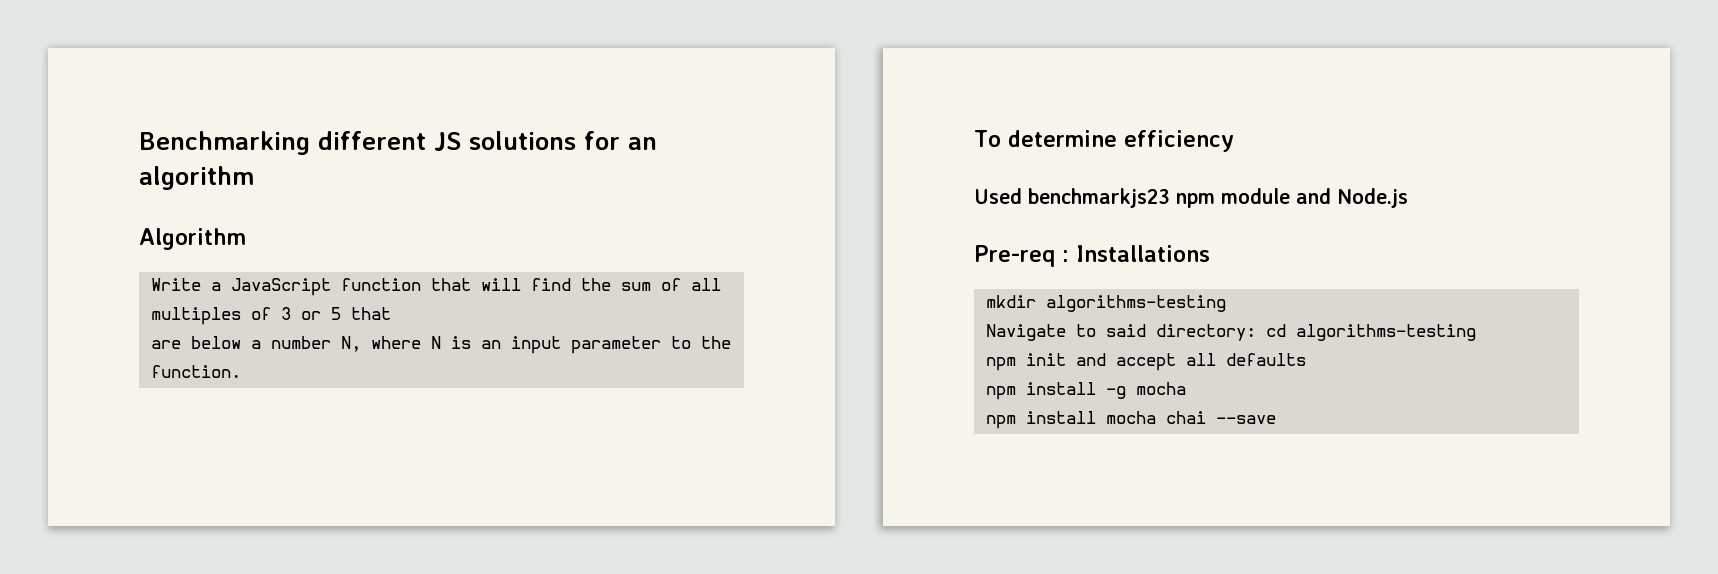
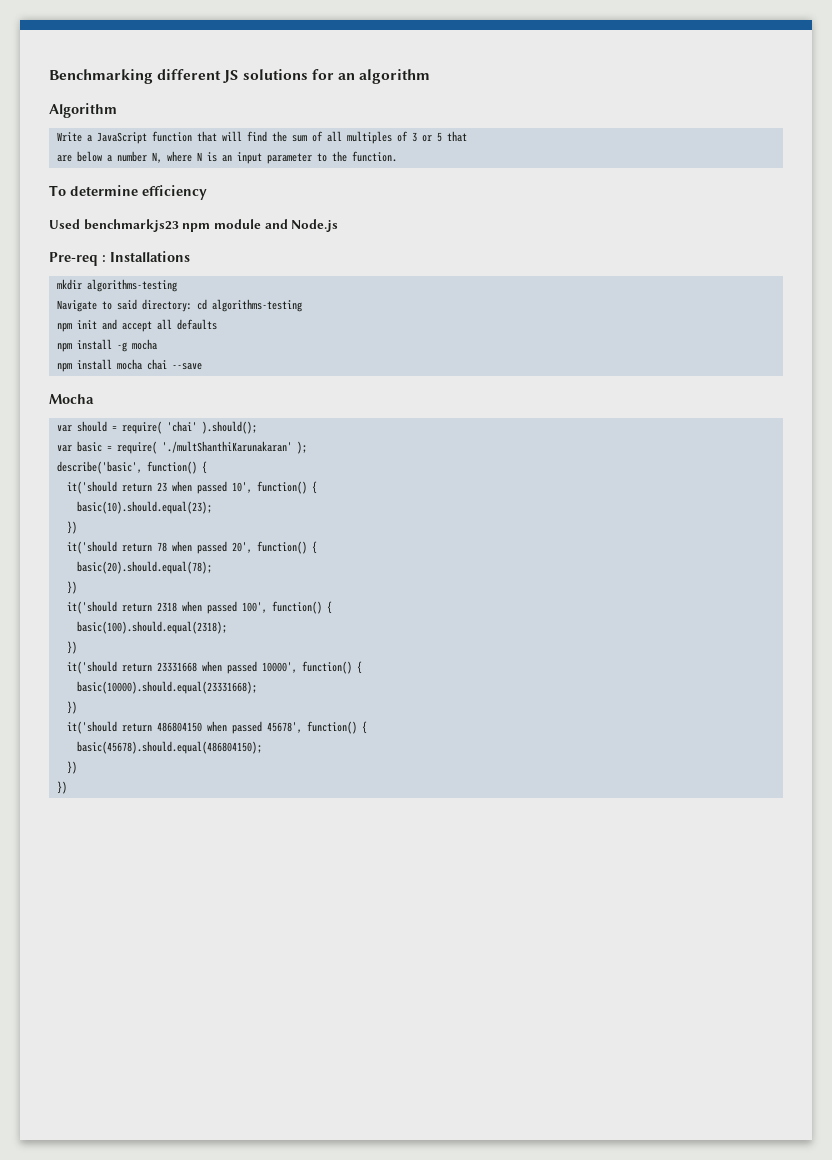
(1276, 419) none -> [49,394,94,404] [56,421,257,434] [56,441,307,454] [56,461,207,474] [66,481,317,494] [76,501,212,514] [66,521,77,534] [66,541,317,554] [76,561,212,574] [66,581,77,594] [66,601,332,614] [76,621,227,634] [66,641,77,654] [66,661,362,674] [76,681,257,694] [66,701,77,714] [66,721,367,734] [76,741,262,754] [66,761,77,774] [56,781,67,794] // Mocha // var should = require( 'chai' ).should(); // var basic = require( './multShanthiKarunakaran' ); // describe('basic', function() { // it('should return 23 when passed 10', function() { // basic(10).should.equal(23); // }) // it('should return 78 when passed 20', function() { // basic(20).should.equal(78); // }) // it('should return 2318 when passed 100', function() { // basic(100).should.equal(2318); // }) // it('should return 23331668 when passed 10000', function() { // basic(10000).should.equal(23331668); // }) // it('should return 486804150 when passed 45678', function() { // basic(45678).should.equal(486804150); // }) // })

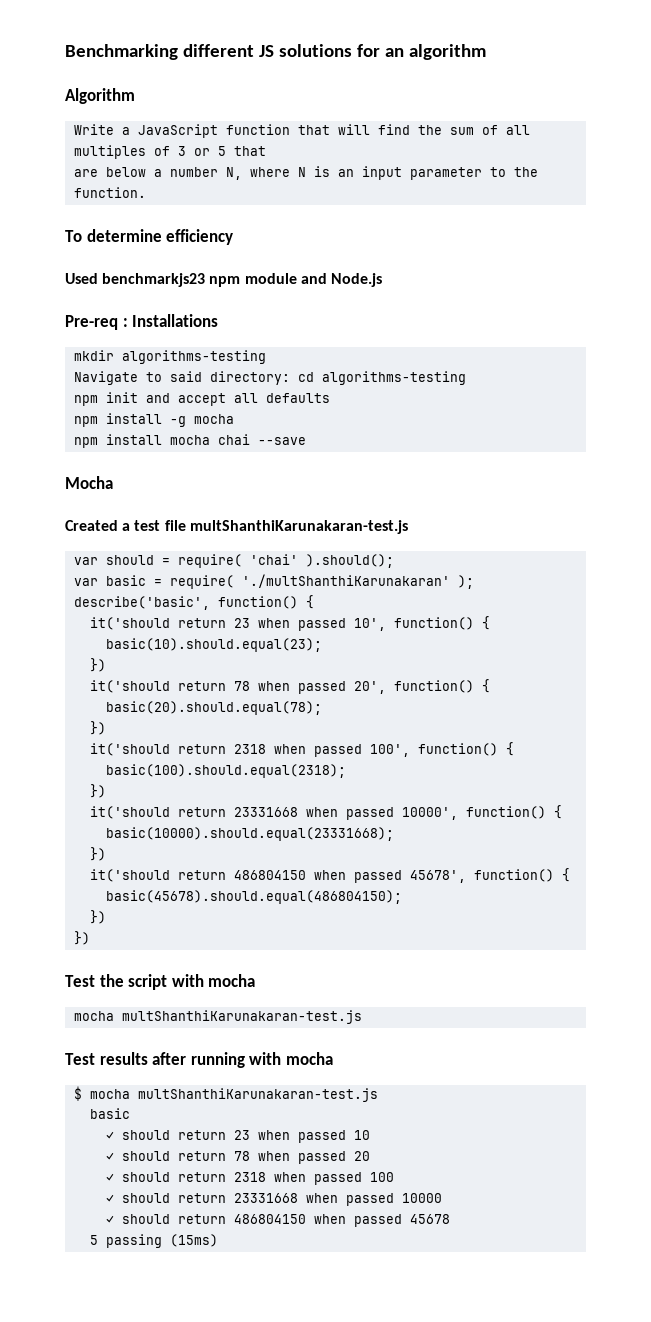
(94, 399) none -> [65,520,408,534] // Created a test file multShanthiKarunakaran-test.js
(67, 787) none -> [65,974,256,990] [73,1010,362,1024] [65,1052,333,1068] [73,1086,378,1102] [89,1108,130,1119] [105,1130,370,1143] [105,1151,370,1164] [105,1172,394,1185] [105,1193,442,1206] [105,1214,450,1227] [89,1234,218,1248] // Test the script with mocha // mocha multShanthiKarunakaran-test.js // Test results after running with mocha // $ mocha multShanthiKarunakaran-test.js // basic // ✓ should return 23 when passed 10 // ✓ should return 78 when passed 20 // ✓ should return 2318 when passed 100 // ✓ should return 23331668 when passed 10000 // ✓ should return 486804150 when passed 45678 // 5 passing (15ms)

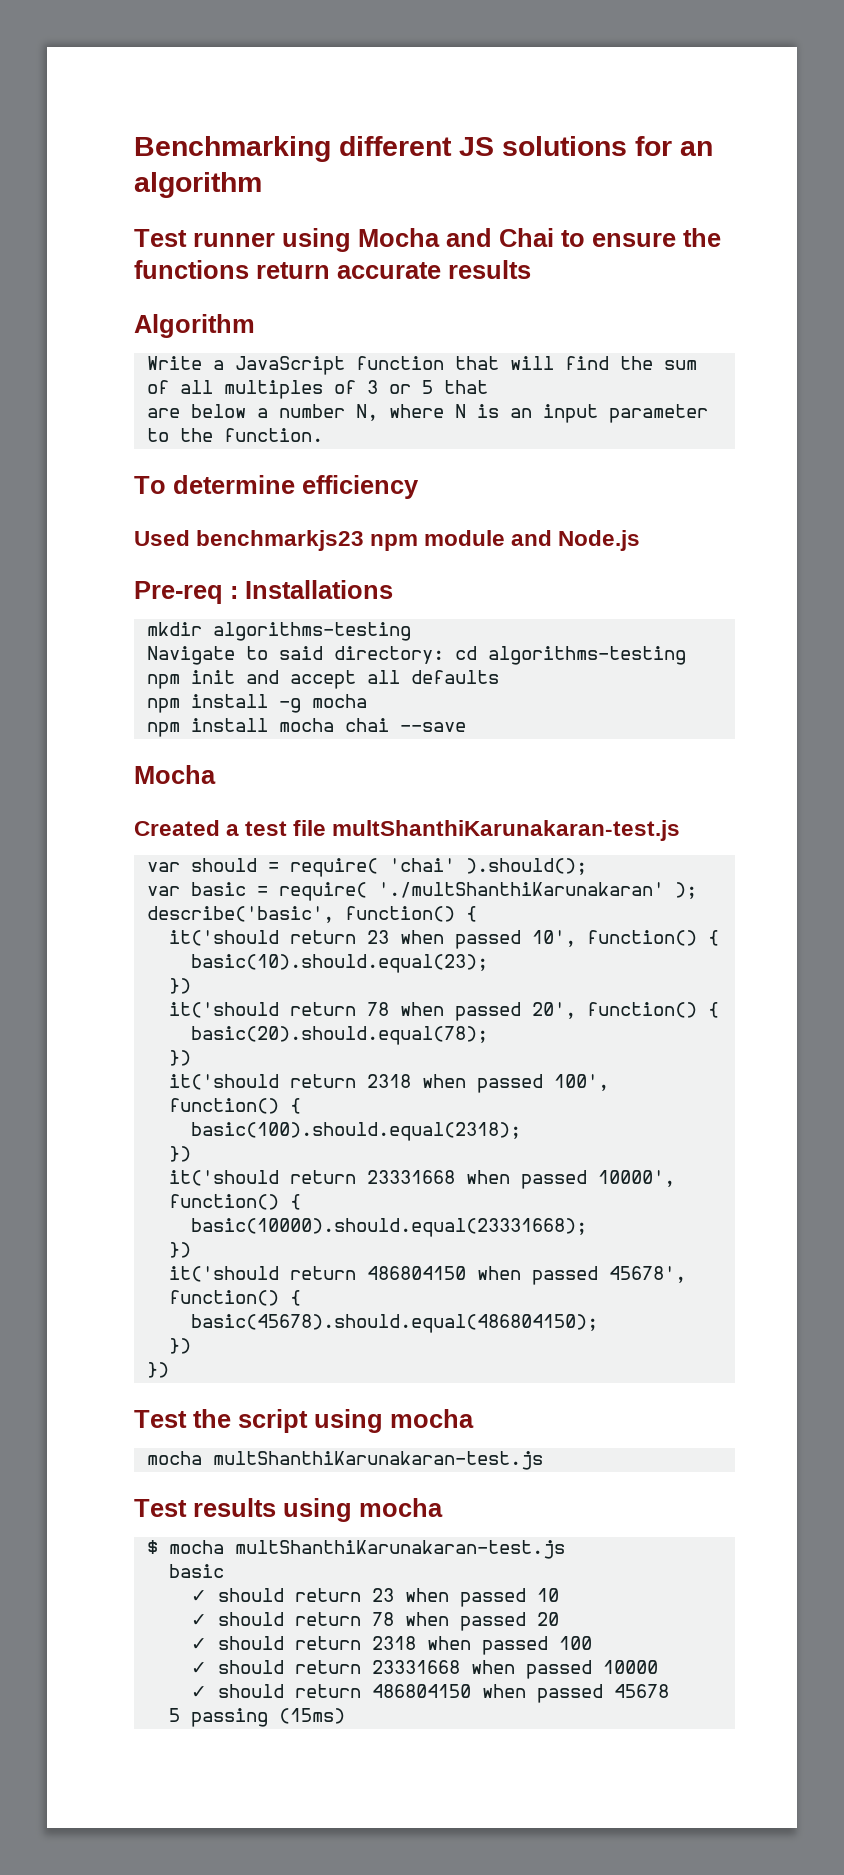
(486, 52) none -> [134,228,721,252] [134,260,531,279] // Test runner using Mocha and Chai to ensure the functions return accurate results
[171,974,204,987] with -> [314,1409,383,1433] using
[152,1052,282,1068] after running with -> [283,1498,352,1522] using

